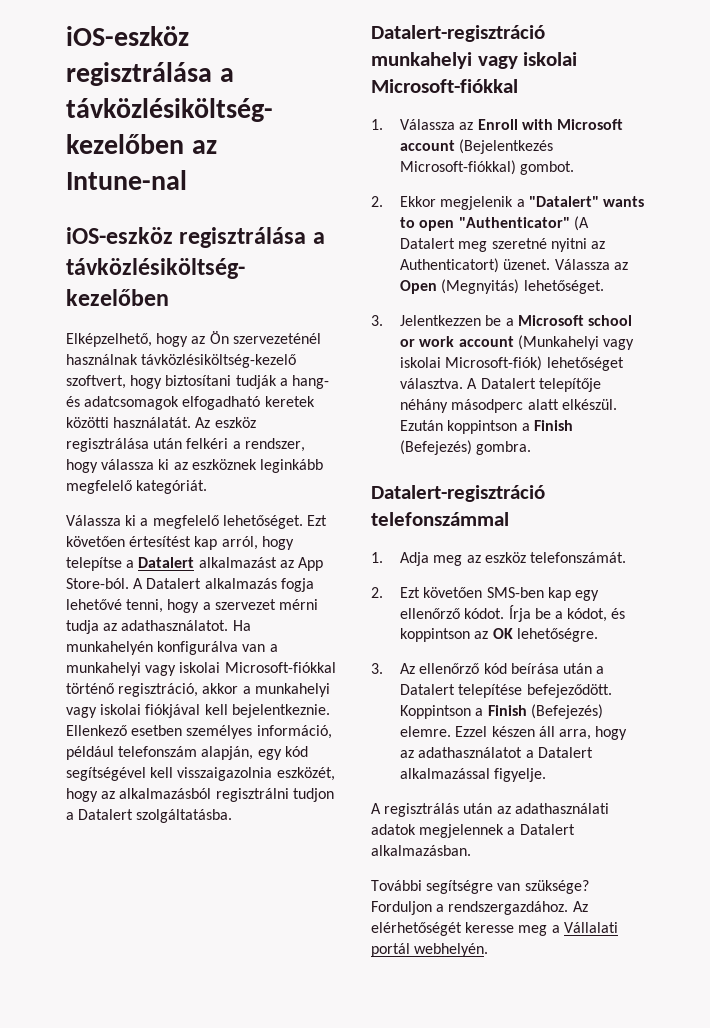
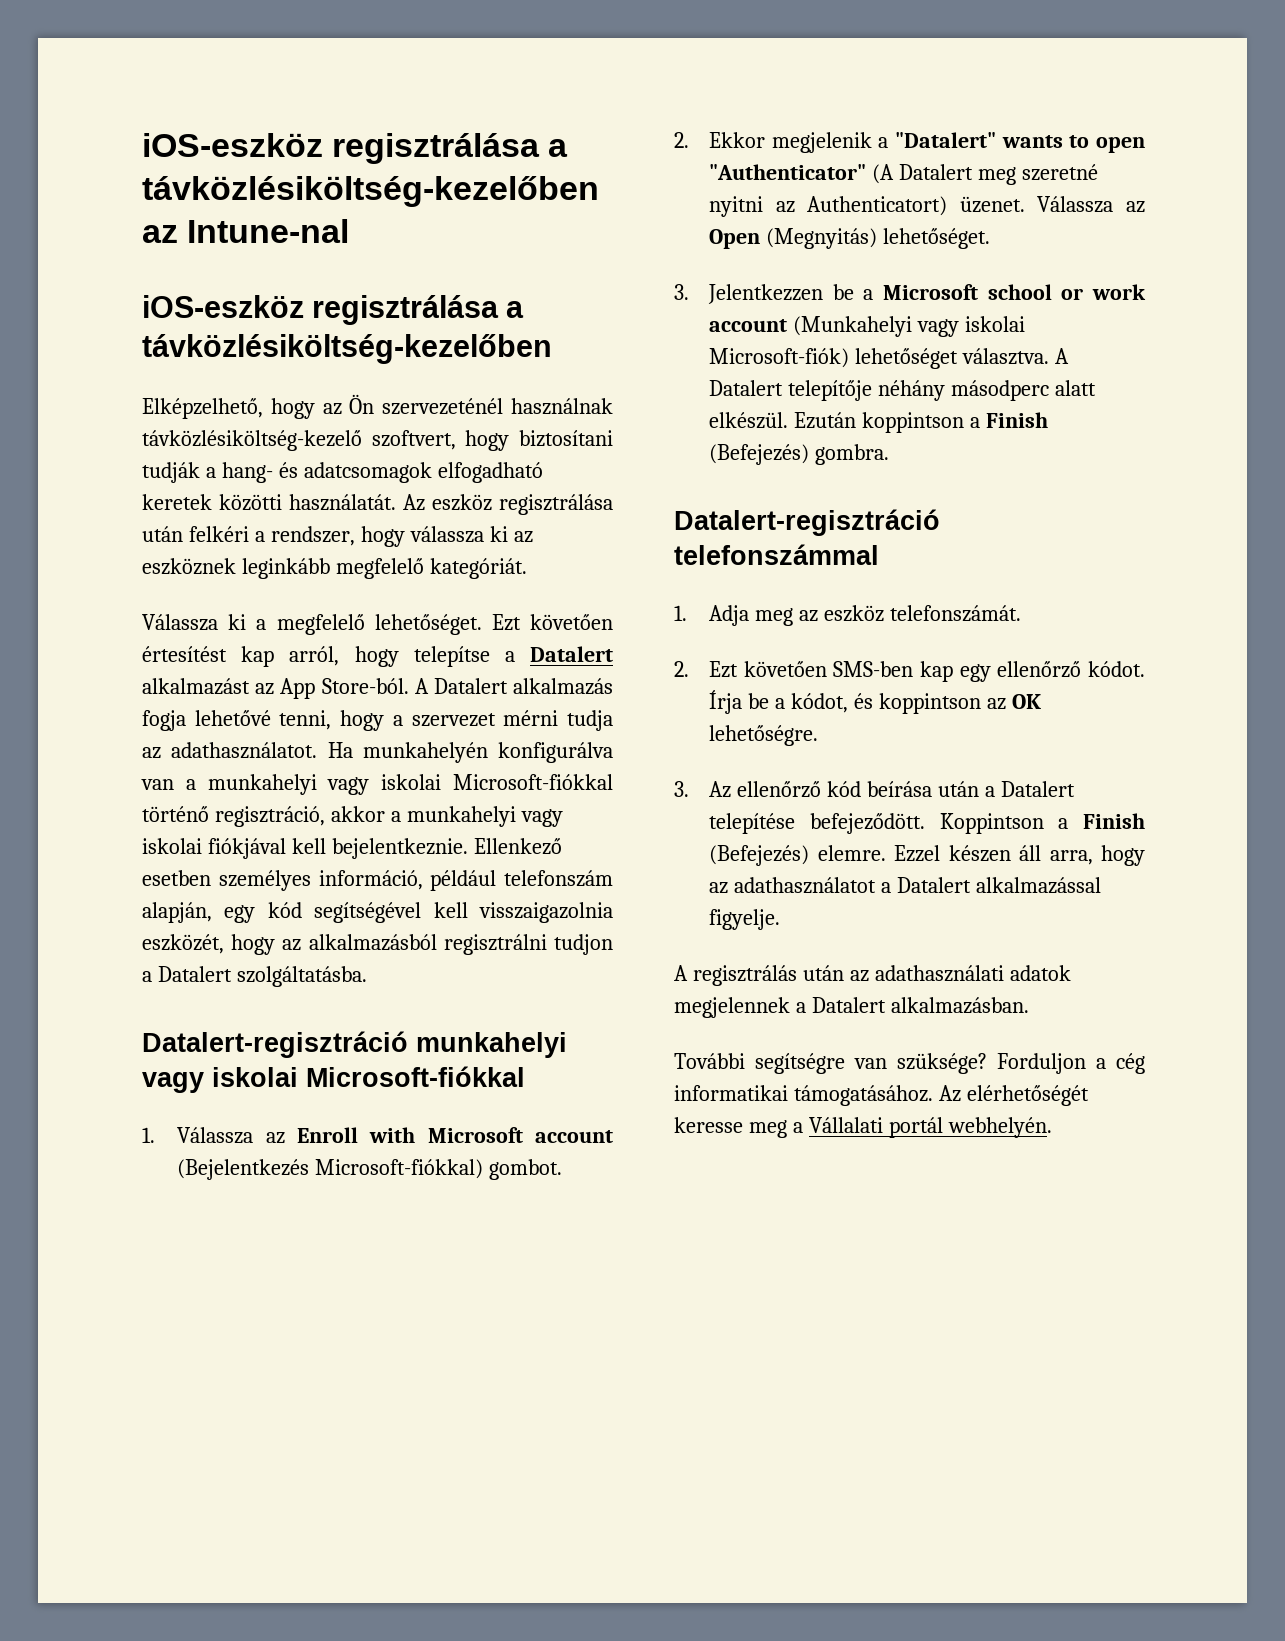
[448,901,569,915] rendszergazdához. -> [1116,1053,1145,1074] [674,1085,933,1106] cég informatikai támogatásához.

